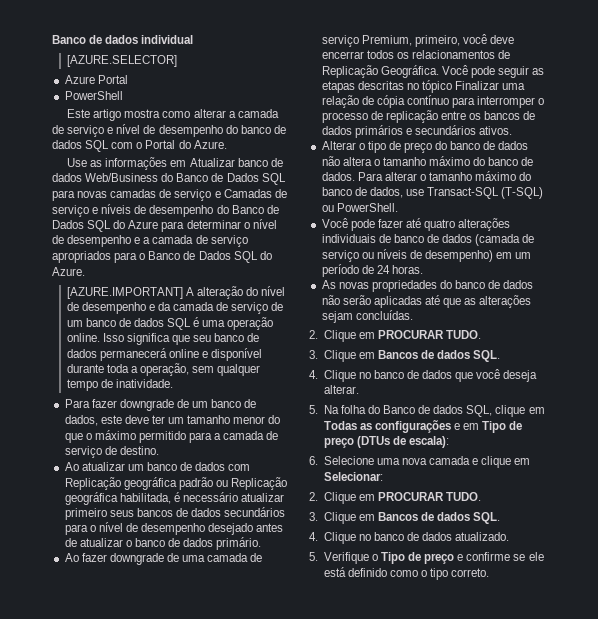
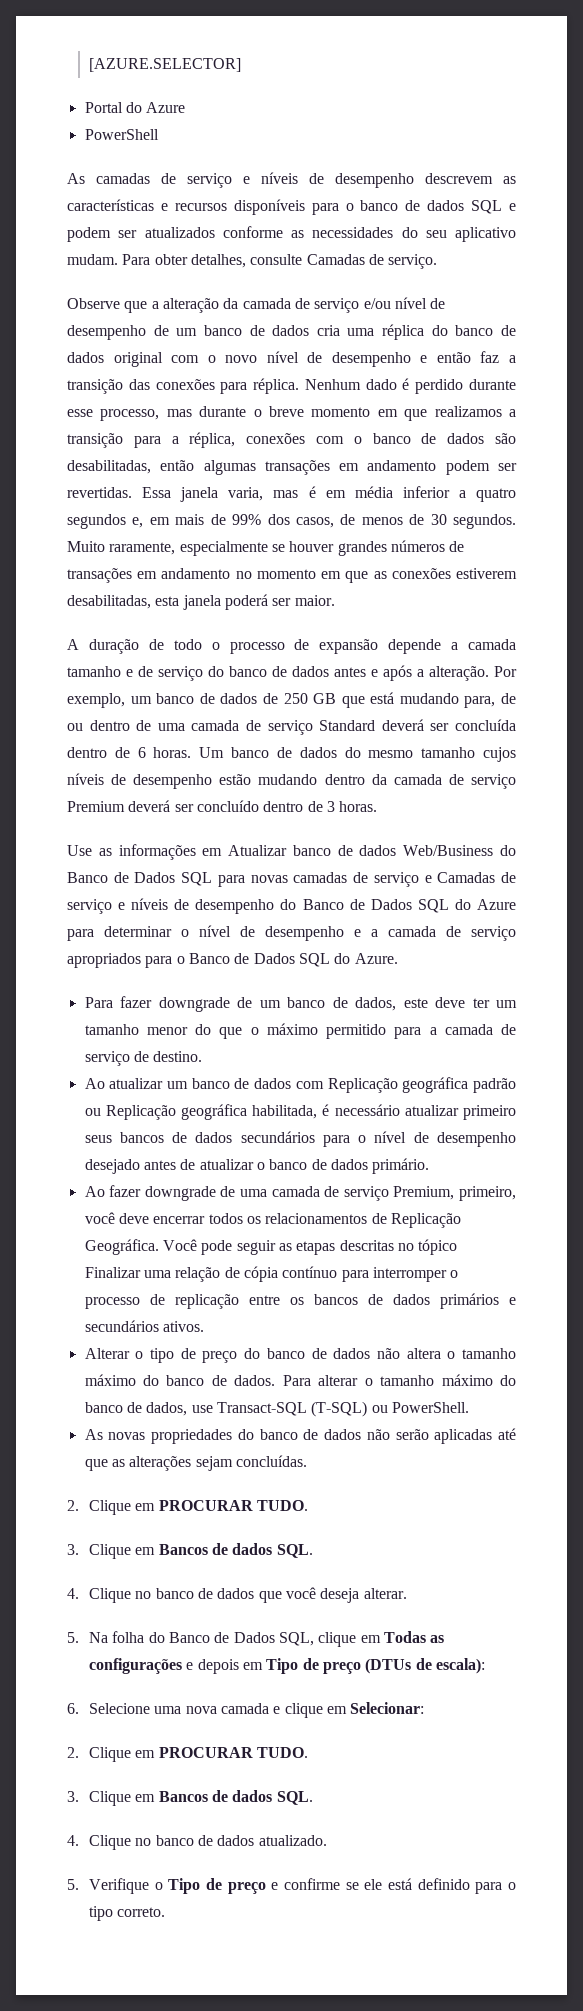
[52,35,194,44] Banco de dados individual // -> (88, 65) none
[64,75,128,84] Azure Portal -> [84,102,186,113] Portal do Azure
[67,109,279,121] [52,124,286,137] [52,140,227,152] Este artigo mostra como alterar a camada de serviço e nível de desempenho do banco de dados SQL com o Portal do Azure. -> [67,172,516,188] [67,199,516,215] [67,226,516,242] [67,254,438,269] [67,297,446,313] [67,324,516,340] [67,351,517,367] [67,378,516,394] [67,406,516,421] [67,432,516,448] [67,460,517,475] [67,486,516,502] [67,514,516,529] [67,540,465,556] [67,568,517,583] [67,594,335,610] [67,639,516,654] [67,665,517,681] [67,692,516,708] [67,719,516,735] [67,747,516,762] [67,773,516,789] [67,800,378,812] As camadas de serviço e níveis de desempenho descrevem as características e recursos disponíveis para o banco de dados SQL e podem ser atualizados conforme as necessidades do seu aplicativo mudam. Para obter detalhes, consulte Camadas de serviço. // Observe que a alteração da camada de serviço e/ou nível de desempenho de um banco de dados cria uma réplica do banco de dados original com o novo nível de desempenho e então faz a transição das conexões para réplica. Nenhum dado é perdido durante esse processo, mas durante o breve momento em que realizamos a transição para a réplica, conexões com o banco de dados são desabilitadas, então algumas transações em andamento podem ser revertidas. Essa janela varia, mas é em média inferior a quatro segundos e, em mais de 99% dos casos, de menos de 30 segundos. Muito raramente, especialmente se houver grandes números de transações em andamento no momento em que as conexões estiverem desabilitadas, esta janela poderá ser maior. // A duração de todo o processo de expansão depende a camada tamanho e de serviço do banco de dados antes e após a alteração. Por exemplo, um banco de dados de 250 GB que está mudando para, de ou dentro de uma camada de serviço Standard deverá ser concluída dentro de 6 horas. Um banco de dados do mesmo tamanho cujos níveis de desempenho estão mudando dentro da camada de serviço Premium deverá ser concluído dentro de 3 horas.
[66,286,286,299] [66,302,284,314] [66,317,274,330] [66,333,260,345] [66,348,263,361] [66,363,261,376] [66,379,173,391] // [AZURE.IMPORTANT] A alteração do nível de desempenho e da camada de serviço de um banco de dados SQL é uma operação online. Isso significa que seu banco de dados permanecerá online e disponível durante toda a operação, sem qualquer tempo de inatividade. -> (398, 958) none
[321,218,511,231] [321,234,535,246] [321,249,532,262] [321,264,423,277] // Você pode fazer até quatro alterações individuais de banco de dados (camada de serviço ou níveis de desempenho) em um período de 24 horas. -> (469, 1407) none
[433,405,464,414] dados -> [233,1632,275,1643] Dados
(461, 426) none -> [197,1659,239,1674] depois
[389,570,418,577] como -> [475,1882,503,1894] para

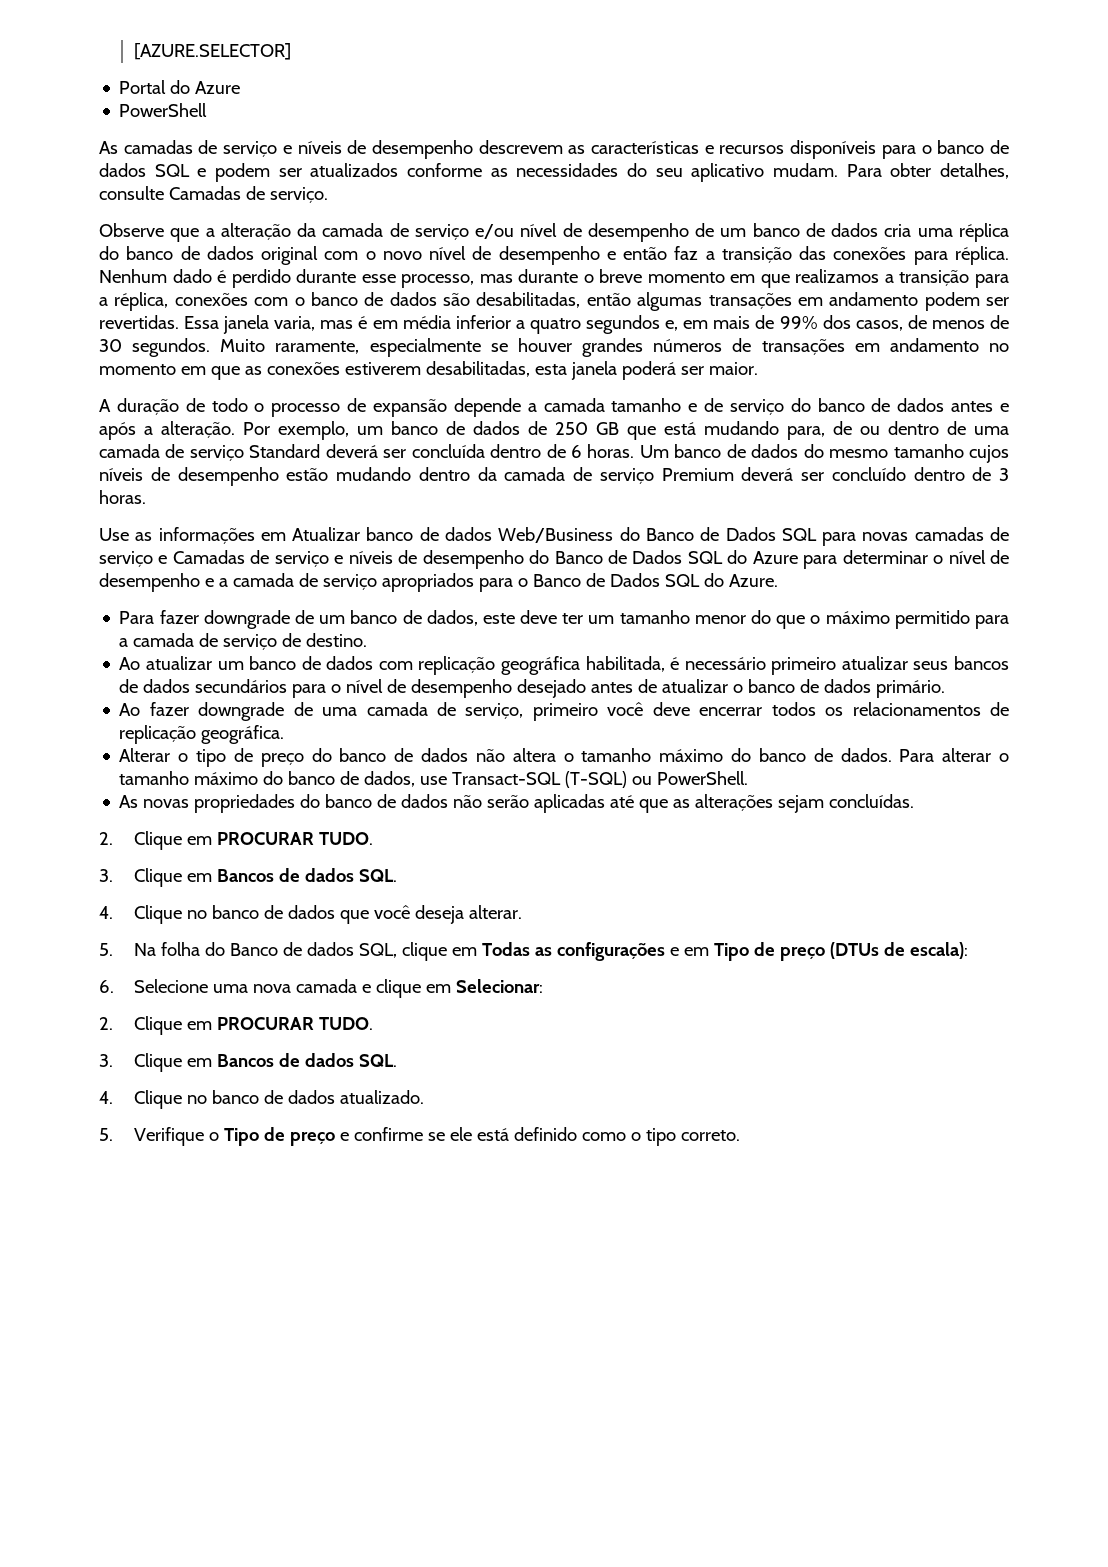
[327,1077,516,1093] [84,1105,176,1120] Replicação geográfica padrão ou Replicação -> [418,656,496,675] replicação
[404,1105,516,1120] atualizar primeiro -> [771,656,908,675] primeiro atualizar
[343,1186,516,1201] serviço Premium, primeiro, -> [465,703,598,721] serviço, primeiro
[390,1213,461,1228] [84,1239,458,1255] [84,1266,459,1282] [84,1293,516,1309] [84,1320,204,1332] Replicação Geográfica. Você pode seguir as etapas descritas no tópico Finalizar uma relação de cópia contínuo para interromper o processo de replicação entre os bancos de dados primários e secundários ativos. -> [119,725,285,744] replicação geográfica.
[233,1632,275,1643] Dados -> [306,942,354,956] dados
[197,1659,239,1674] depois -> (679, 951) none
[475,1882,503,1894] para -> [581,1132,626,1141] como

